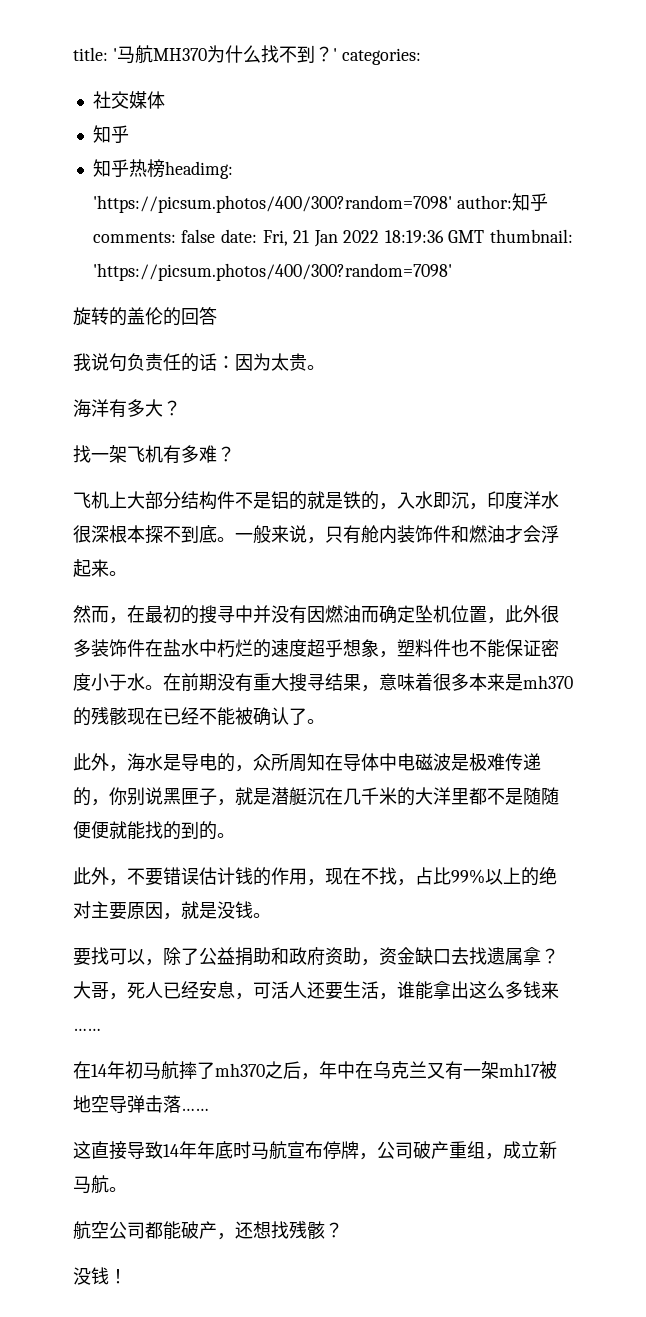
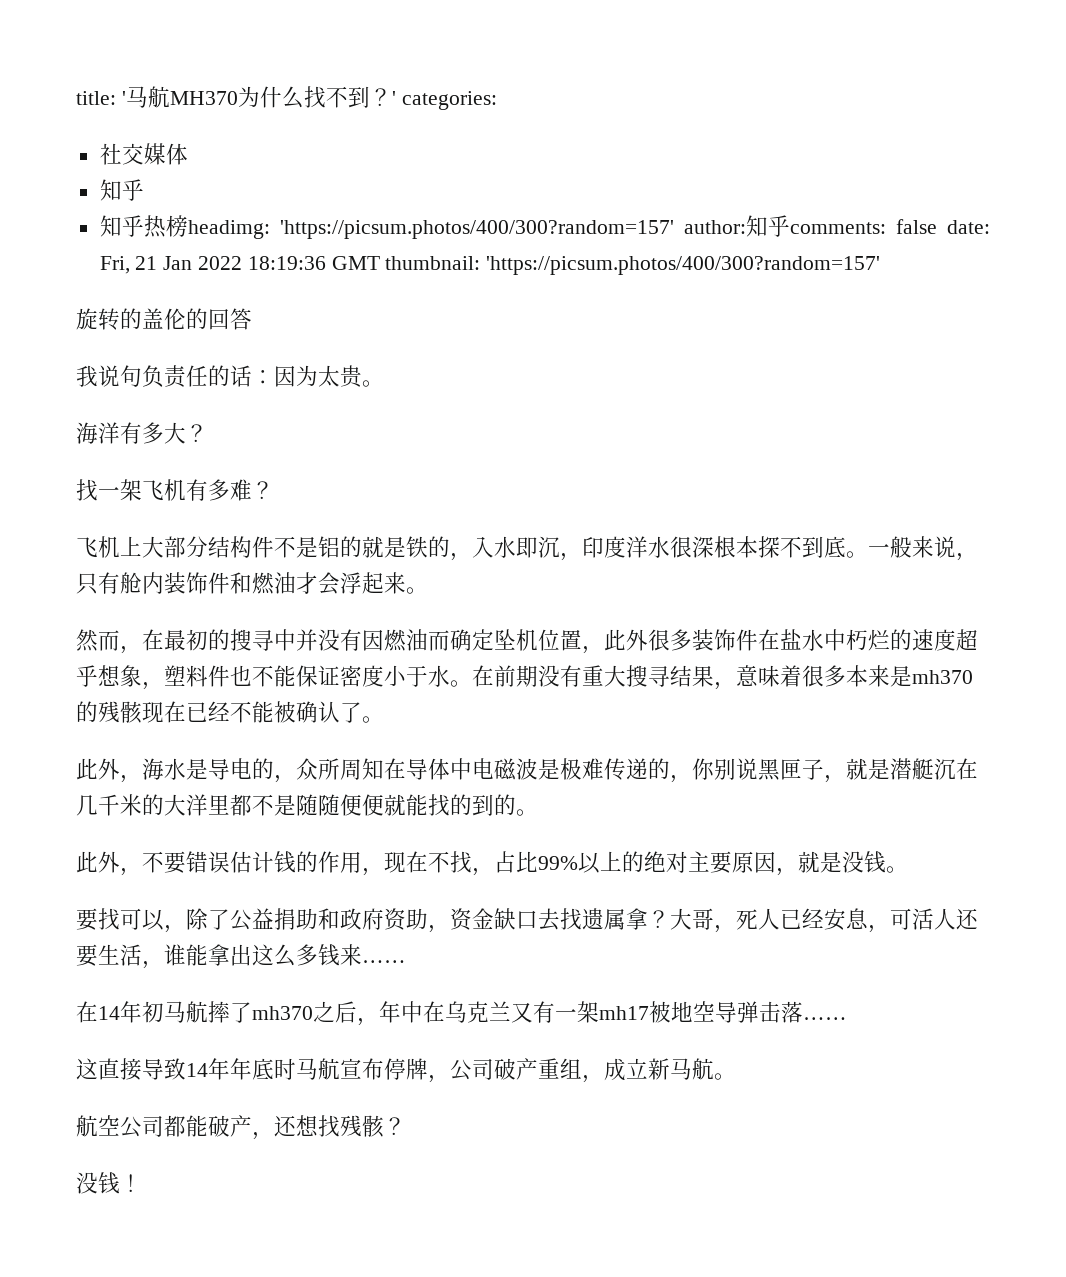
[92,195,452,213] 'https://picsum.photos/400/300?random=7098' -> [279,220,674,239] 'https://picsum.photos/400/300?random=157'
[92,263,452,281] 'https://picsum.photos/400/300?random=7098' -> [486,256,881,275] 'https://picsum.photos/400/300?random=157'

